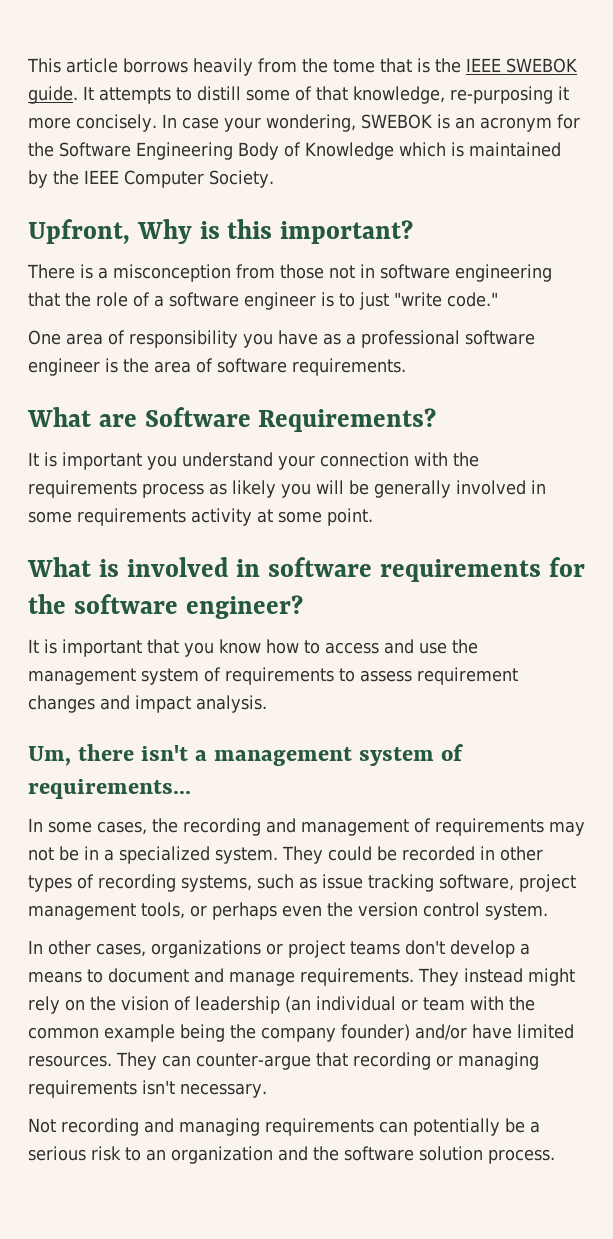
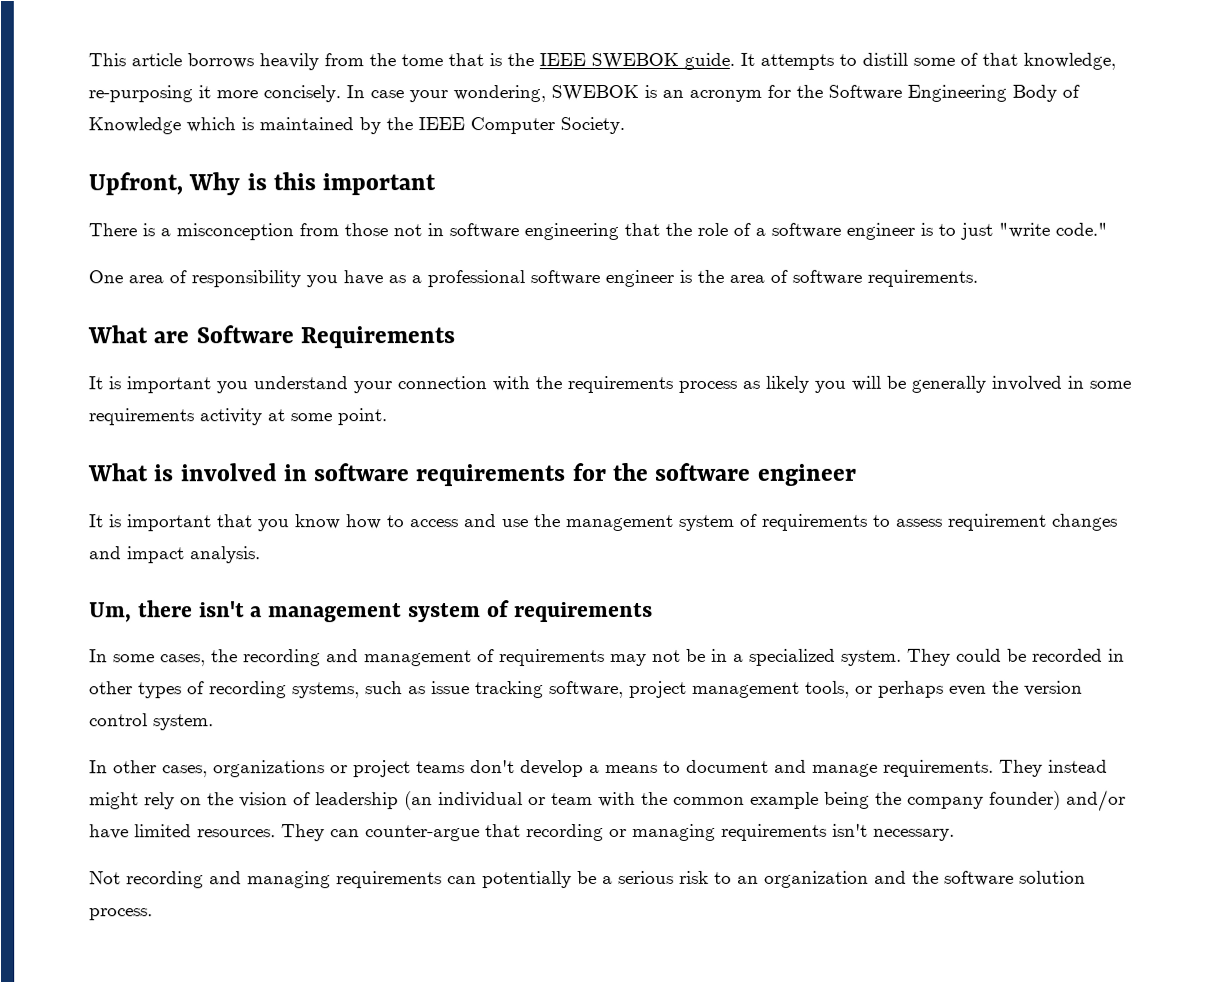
[280,220,414,244] important? -> [322,173,437,196] important
[258,408,437,432] Requirements? -> [299,326,455,349] Requirements
[185,595,303,619] engineer? -> [756,463,856,486] engineer
[28,779,191,799] requirements... -> [514,601,654,623] requirements

